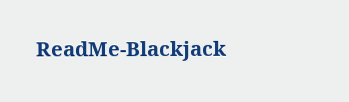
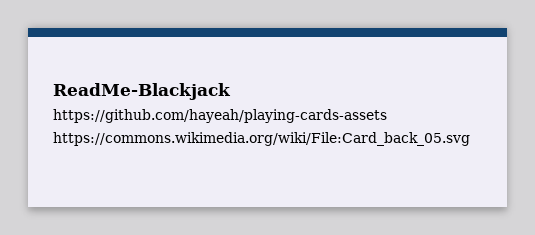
(228, 51) none -> [53,109,387,123] [53,132,470,146] // https://github.com/hayeah/playing-cards-assets // https://commons.wikimedia.org/wiki/File:Card_back_05.svg

